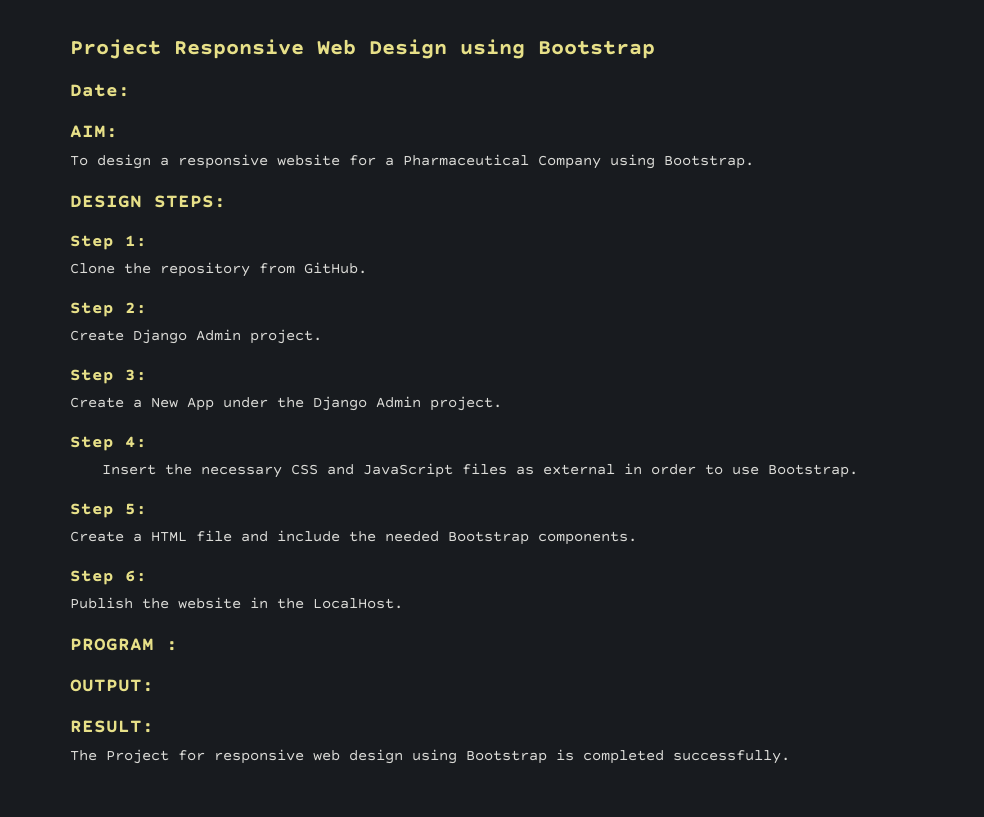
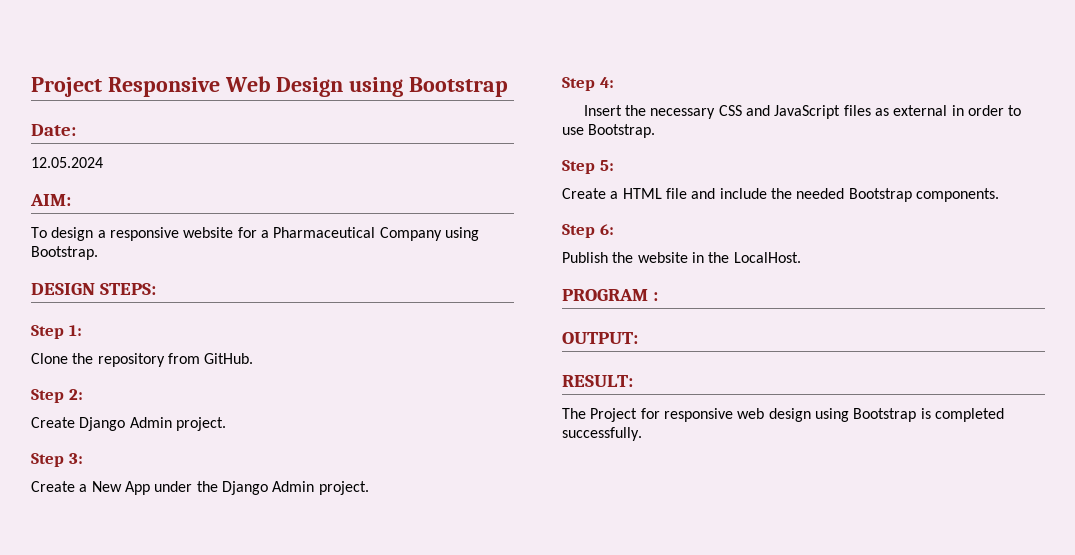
(130, 90) none -> [31,157,103,168] // 12.05.2024

